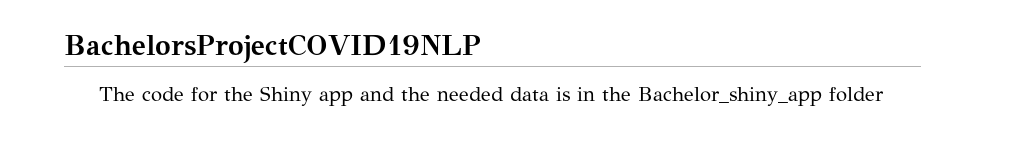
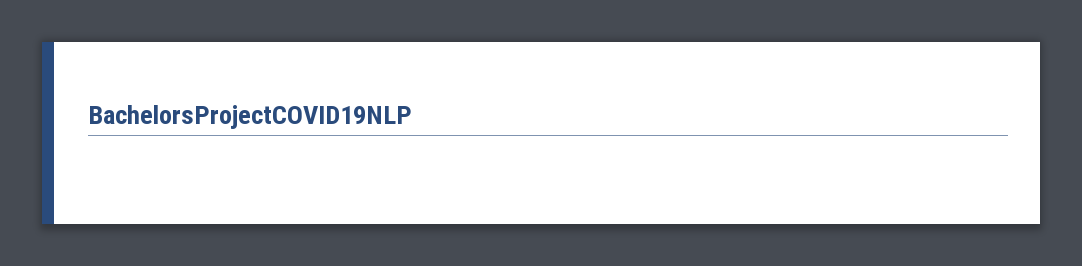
[98,86,884,106] // The code for the Shiny app and the needed data is in the Bachelor_shiny_app folder -> (412, 117) none

